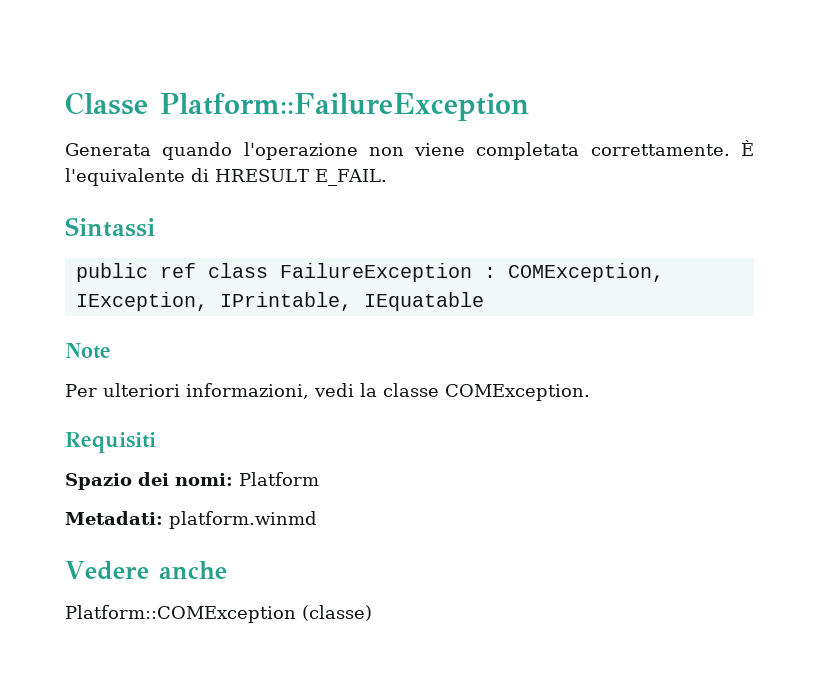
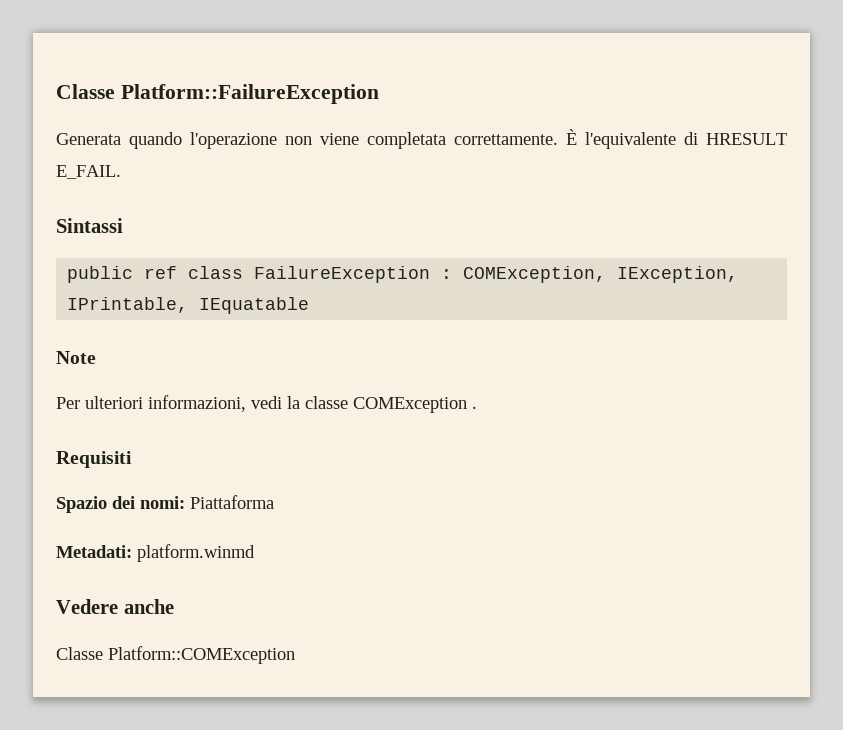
[444,384,590,401] COMException. -> [353,397,477,413] COMException .
[239,472,319,486] Platform -> [190,495,274,509] Piattaforma
[65,605,372,623] Platform::COMException (classe) -> [56,646,295,664] Classe Platform::COMException

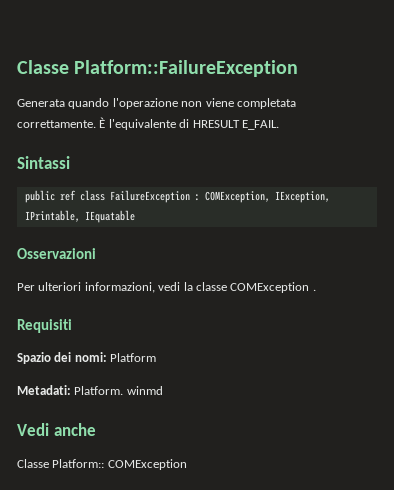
[56,351,96,364] Note -> [17,248,96,259] Osservazioni
[190,495,274,509] Piattaforma -> [110,353,157,362] Platform
[137,544,255,562] [56,599,118,614] platform.winmd // Vedere -> [74,386,163,395] [17,423,49,436] Platform. winmd // Vedi
[108,646,295,664] Platform::COMException -> [52,459,187,470] Platform:: COMException

